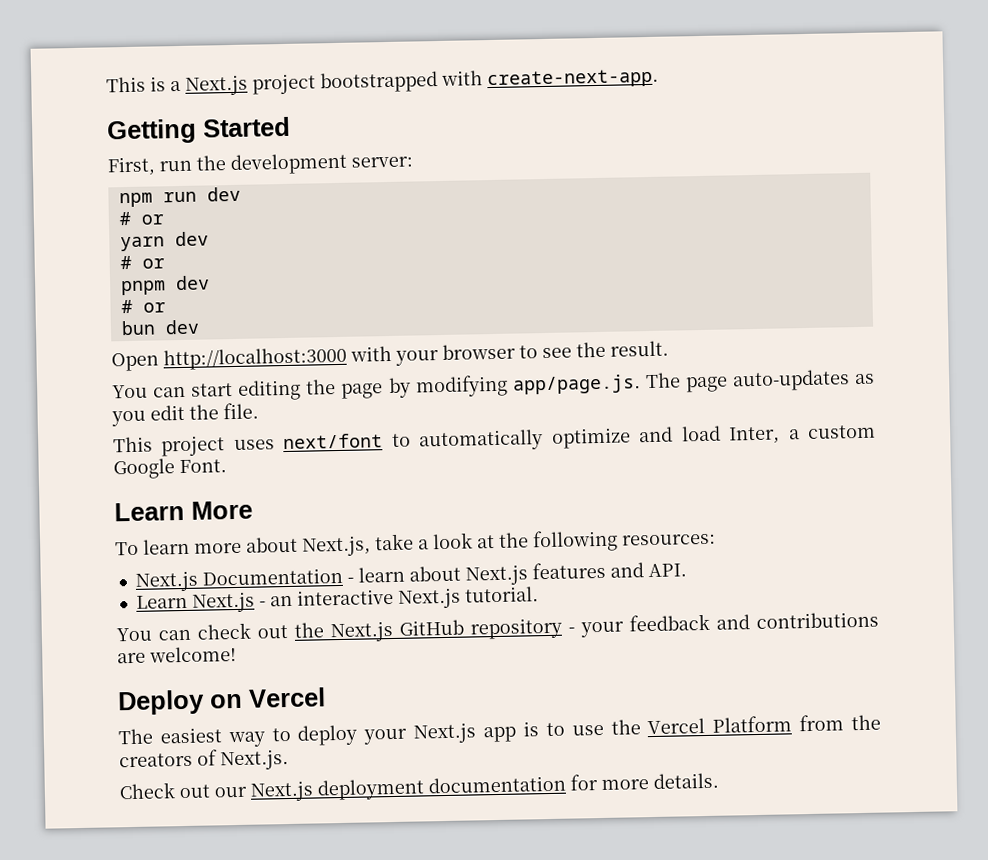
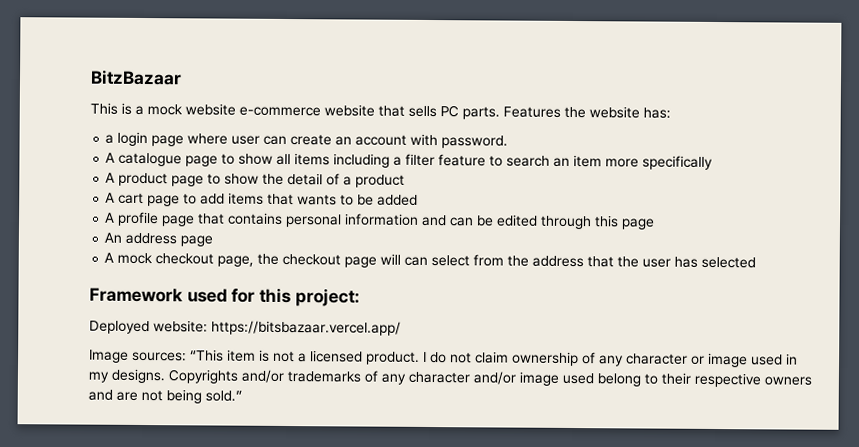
(106, 84) none -> [90,69,182,86] BitzBazaar //
[185,68,659,96] [106,116,291,145] [107,152,413,177] [118,186,241,208] [118,211,164,226] [119,231,209,252] [119,255,165,270] [120,275,210,296] [120,299,166,314] [120,319,200,336] [111,340,669,372] [112,369,876,401] [111,402,259,427] [113,424,877,457] [113,458,227,480] [114,500,253,522] [115,529,716,557] [134,561,687,592] [135,586,539,613] [116,611,879,643] [117,645,237,664] [117,687,326,716] [118,714,882,748] [119,749,289,771] [119,772,719,802] Next.js project bootstrapped with create-next-app. // Getting Started // First, run the development server: // npm run dev // # or // yarn dev // # or // pnpm dev // # or // bun dev // Open http://localhost:3000 with your browser to see the result. // You can start editing the page by modifying app/page.js. The page auto-updates as you edit the file. // This project uses next/font to automatically optimize and load Inter, a custom Google Font. // Learn More // To learn more about Next.js, take a look at the following resources: // Next.js Documentation - learn about Next.js features and API. // Learn Next.js - an interactive Next.js tutorial. // You can check out the Next.js GitHub repository - your feedback and contributions are welcome! // Deploy on Vercel // The easiest way to deploy your Next.js app is to use the Vercel Platform from the creators of Next.js. // Check out our Next.js deployment documentation for more details. -> [147,103,671,120] [105,131,509,149] [105,152,714,170] [105,172,406,188] [105,192,419,207] [104,211,656,230] [104,232,214,247] [104,252,757,269] [89,287,360,307] [89,320,401,336] [89,349,798,368] [88,368,812,388] [88,389,242,404] mock website e-commerce website that sells PC parts. Features the website has: // a login page where user can create an account with password. // A catalogue page to show all items including a filter feature to search an item more specifically // A product page to show the detail of a product // A cart page to add items that wants to be added // A profile page that contains personal information and can be edited through this page // An address page // A mock checkout page, the checkout page will can select from the address that the user has selected // Framework used for this project: // Deployed website: https://bitsbazaar.vercel.app/ // Image sources: “This item is not a licensed product. I do not claim ownership of any character or image used in my designs. Copyrights and/or trademarks of any character and/or image used belong to their respective owners and are not being sold.”

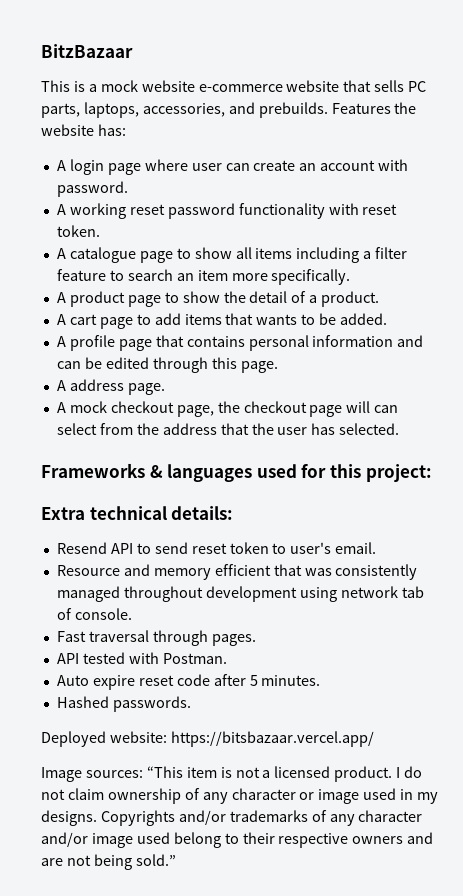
[462,106,500,120] parts. -> [41,102,328,118] parts, laptops, accessories, and prebuilds.
[105,134,115,144] a -> [56,160,66,171] A
(509, 142) none -> [56,203,398,219] [56,225,100,237] // A working reset password functionality with reset token.
[642,155,714,170] specifically -> [271,269,351,285] specifically.
[355,174,406,188] product -> [321,291,380,307] product.
[377,194,419,206] added -> [340,313,388,325] added.
[621,218,656,230] [104,232,214,247] page // An address page -> [240,361,278,373] [56,379,165,395] page. // A address page.
[701,256,757,269] [89,287,183,303] selected // Framework -> [339,423,400,435] [41,463,253,482] selected. // Frameworks & languages
(360, 297) none -> [41,506,234,520] [56,542,377,554] [56,564,418,580] [56,586,424,602] [56,608,132,620] [56,630,256,646] [56,652,227,664] [56,674,321,690] [56,696,191,712] // Extra technical details: // Resend API to send reset token to user's email. // Resource and memory efficient that was consistently managed throughout development using network tab of console. // Fast traversal through pages. // API tested with Postman. // Auto expire reset code after 5 minutes. // Hashed passwords.

